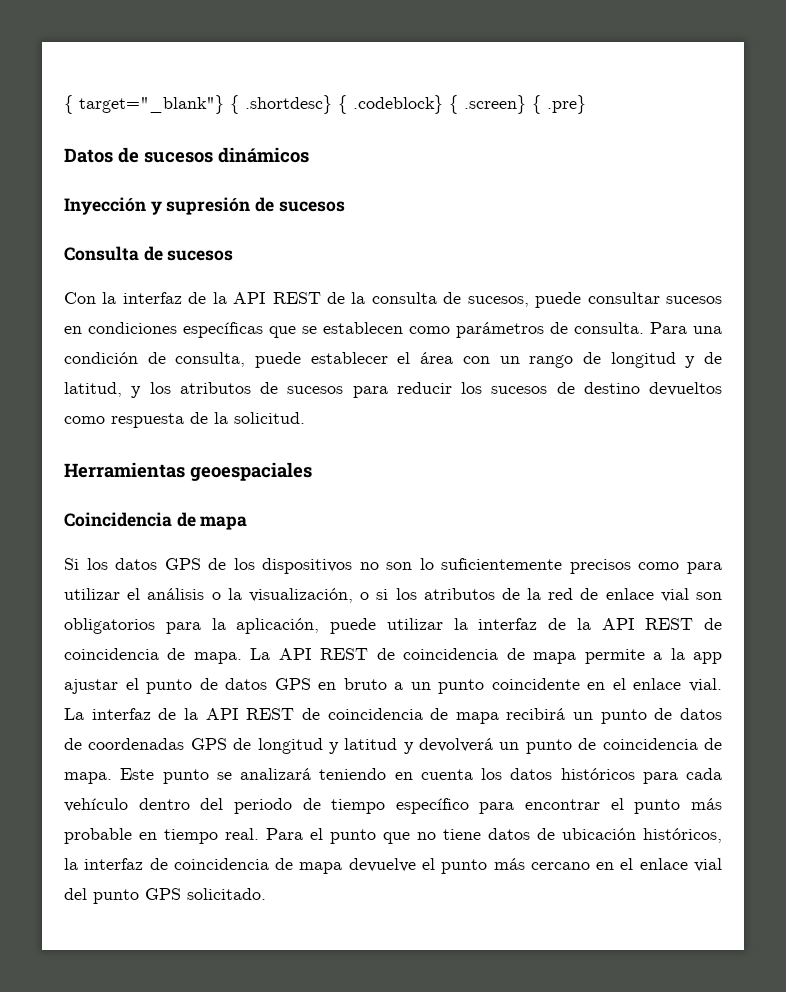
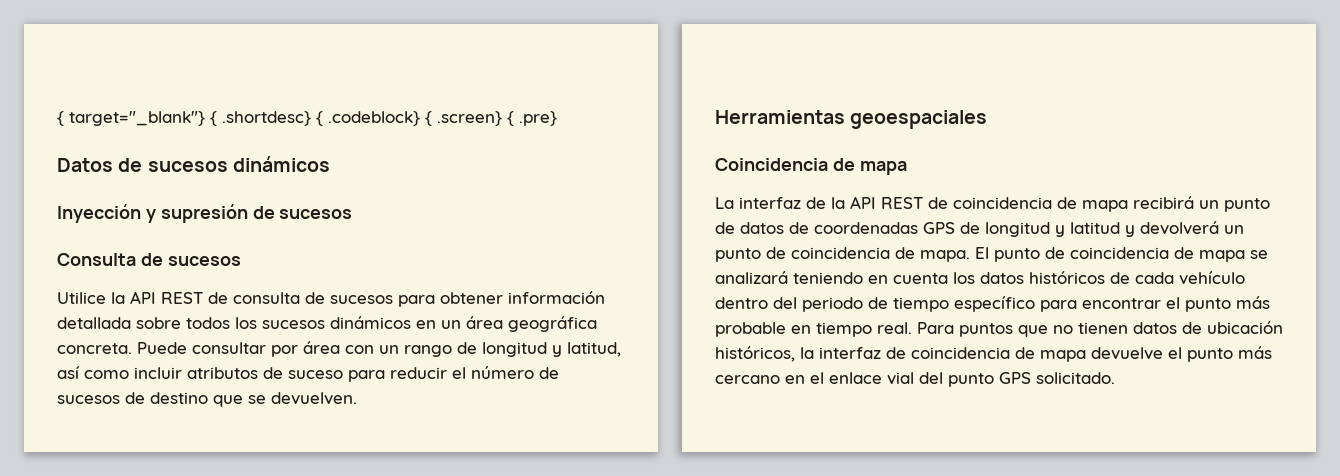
[64,292,366,304] Con la interfaz de la API REST de la -> [57,291,228,304] Utilice la API REST de
[467,292,723,308] [64,322,722,338] [64,352,411,368] sucesos, puede consultar sucesos en condiciones específicas que se establecen como parámetros de consulta. Para una condición de consulta, puede establecer el -> [330,291,605,307] [57,316,597,332] [57,342,298,357] sucesos para obtener información detallada sobre todos los sucesos dinámicos en un área geográfica concreta. Puede consultar por
[704,352,723,364] [64,382,344,398] de latitud, y los atributos de sucesos -> [567,342,621,357] [57,366,343,379] latitud, así como incluir atributos de suceso
[461,382,722,396] [64,412,305,428] los sucesos de destino devueltos como respuesta de la solicitud. -> [452,366,559,379] [57,392,357,407] el número de sucesos de destino que se devuelven.
[64,558,723,574] [64,588,722,603] [64,618,722,634] [64,648,722,664] [64,678,722,694] Si los datos GPS de los dispositivos no son lo suficientemente precisos como para utilizar el análisis o la visualización, o si los atributos de la red de enlace vial son obligatorios para la aplicación, puede utilizar la interfaz de la API REST de coincidencia de mapa. La API REST de coincidencia de mapa permite a la app ajustar el punto de datos GPS en bruto a un punto coincidente en el enlace vial. -> (907, 168) none
[120,768,209,784] Este punto -> [975,247,1245,262] El punto de coincidencia de mapa
[642,772,678,784] para -> [1110,272,1130,284] de
[310,828,376,844] el punto -> [959,323,1013,337] puntos
[443,829,481,840] tiene -> [1078,322,1128,334] tienen

